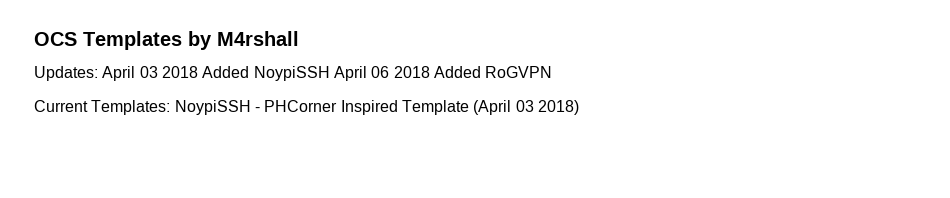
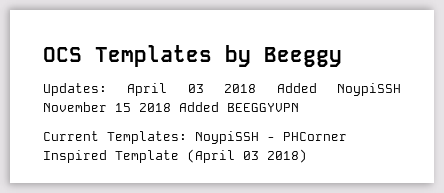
[217,31,299,46] M4rshall -> [264,47,342,67] Beeggy
[333,66,553,81] April 06 2018 Added RoGVPN -> [43,102,299,112] November 15 2018 Added BEEGGYVPN

